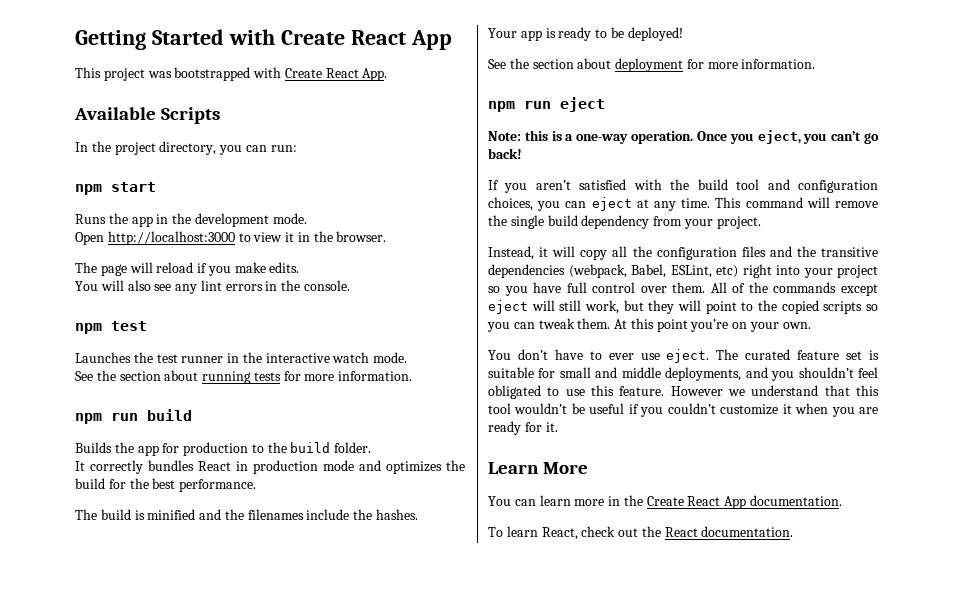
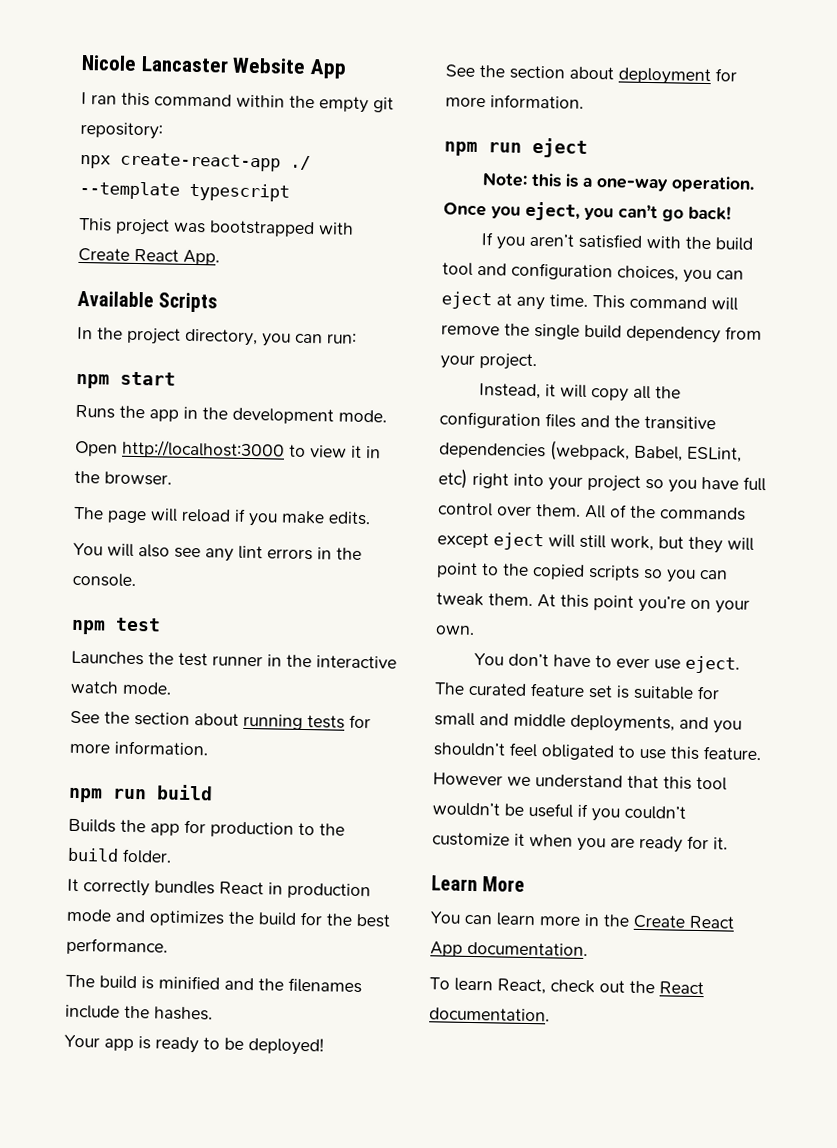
[75,29,452,50] Getting Started with Create React App -> [81,54,348,79] [81,91,394,114] [80,121,163,140] [80,152,311,172] [79,180,290,202] Nicole Lancaster Website App // I ran this command within the empty git repository: // npx create-react-app ./ --template typescript

